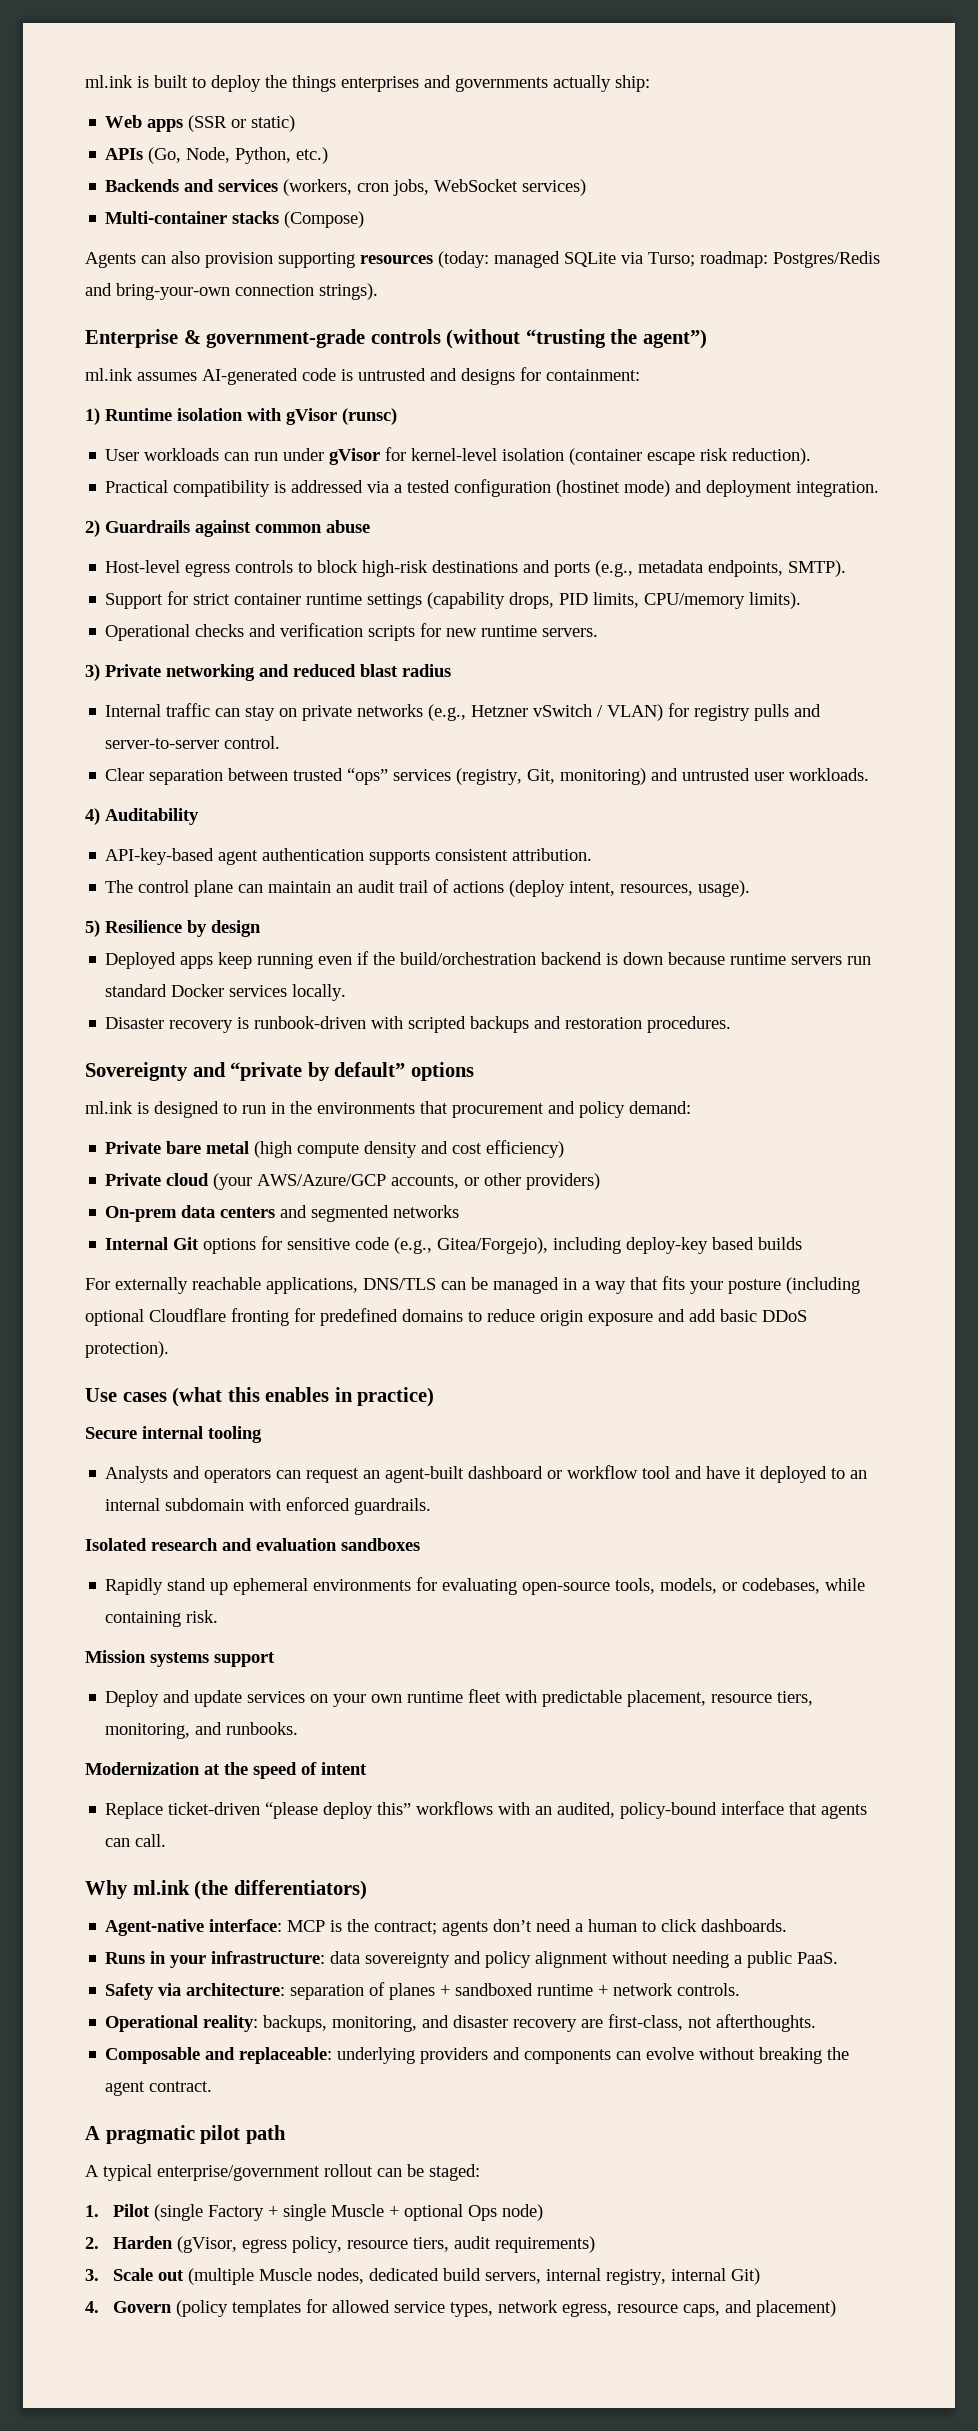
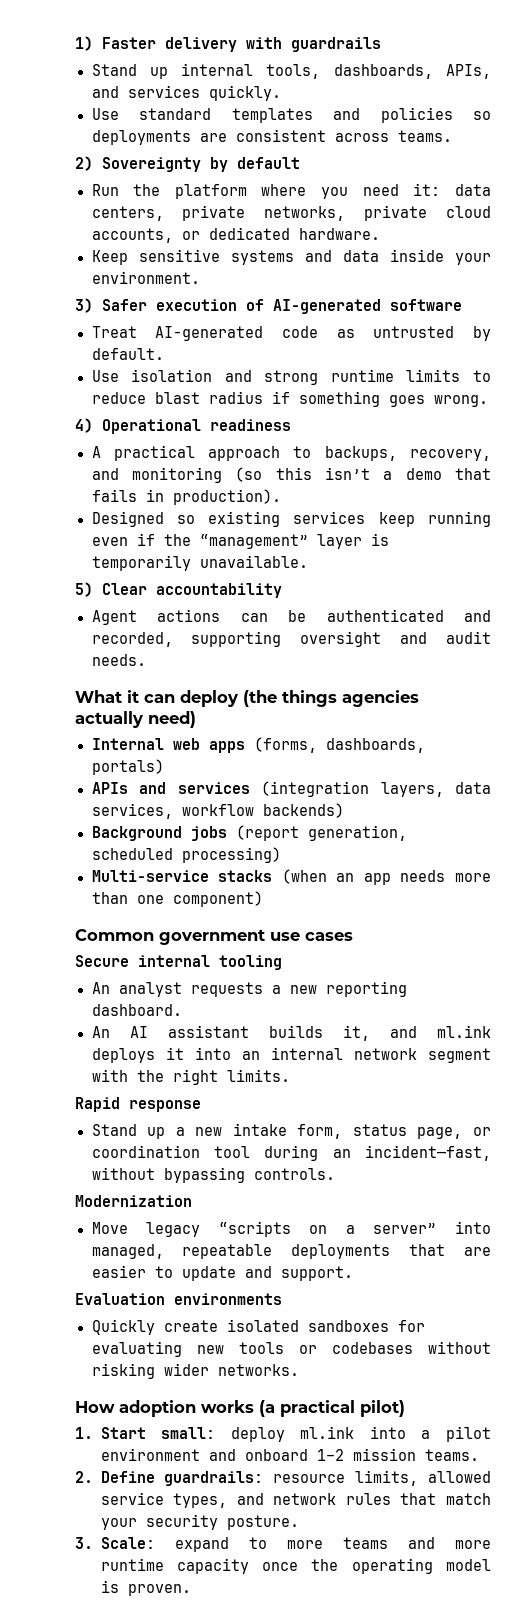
[85,75,650,92] [105,115,296,132] [105,147,329,164] [105,179,587,196] [105,211,365,228] [85,251,880,268] [85,283,378,300] [85,329,707,349] [85,367,640,385] [85,408,397,425] [105,447,812,465] [105,479,880,497] [85,520,370,537] [105,560,847,577] [105,591,802,609] [105,623,599,641] [85,664,451,681] [105,703,822,721] [105,736,281,749] [105,768,870,785] [85,808,199,825] [105,848,593,865] [105,879,751,897] [85,920,261,937] [105,952,214,969] ml.ink is built to deploy the things enterprises and governments actually ship: // Web apps (SSR or static) // APIs (Go, Node, Python, etc.) // Backends and services (workers, cron jobs, WebSocket services) // Multi-container stacks (Compose) // Agents can also provision supporting resources (today: managed SQLite via Turso; roadmap: Postgres/Redis and bring‑your‑own connection strings). // Enterprise & government-grade controls (without “trusting the agent”) // ml.ink assumes AI-generated code is untrusted and designs for containment: // 1) Runtime isolation with gVisor (runsc) // User workloads can run under gVisor for kernel-level isolation (container escape risk reduction). // Practical compatibility is addressed via a tested configuration (hostinet mode) and deployment integration. // 2) Guardrails against common abuse // Host-level egress controls to block high-risk destinations and ports (e.g., metadata endpoints, SMTP). // Support for strict container runtime settings (capability drops, PID limits, CPU/memory limits). // Operational checks and verification scripts for new runtime servers. // 3) Private networking and reduced blast radius // Internal traffic can stay on private networks (e.g., Hetzner vSwitch / VLAN) for registry pulls and server-to-server control. // Clear separation between trusted “ops” services (registry, Git, monitoring) and untrusted user workloads. // 4) Auditability // API-key-based agent authentication supports consistent attribution. // The control plane can maintain an audit trail of actions (deploy intent, resources, usage). // 5) Resilience by design // Deployed apps -> [75,36,381,52] [91,63,491,79] [91,85,281,101] [91,107,491,123] [91,129,452,145] [75,156,300,172] [91,183,492,199] [91,205,491,221] [91,227,380,243] [91,249,491,265] [91,271,200,284] [75,298,462,314] [91,326,491,341] [91,348,164,360] [91,369,491,385] [91,391,488,407] [75,418,291,434] [91,445,492,461] [91,467,491,483] [91,489,281,505] [91,511,366,527] 1) Faster delivery with guardrails // Stand up internal tools, dashboards, APIs, and services quickly. // Use standard templates and policies so deployments are consistent across teams. // 2) Sovereignty by default // Run the platform where you need it: data centers, private networks, private cloud accounts, or dedicated hardware. // Keep sensitive systems and data inside your environment. // 3) Safer execution of AI-generated software // Treat AI-generated code as untrusted by default. // Use isolation and strong runtime limits to reduce blast radius if something goes wrong. // 4) Operational readiness // A practical approach to backups, recovery, and monitoring (so this isn’t a demo that fails in production). // Designed so existing services
[400,952,872,965] [105,984,347,1001] [105,1016,732,1033] [85,1062,474,1081] [85,1101,691,1118] [105,1140,565,1158] [105,1173,601,1190] [105,1205,460,1222] [105,1236,803,1254] [85,1276,860,1294] [85,1308,807,1326] [85,1341,169,1358] [85,1387,435,1407] [85,1426,262,1443] [105,1465,868,1483] [105,1497,432,1515] [85,1538,420,1551] [105,1577,866,1595] [105,1610,219,1627] [85,1650,275,1667] [105,1689,814,1707] [105,1722,299,1739] [85,1762,367,1779] [105,1801,868,1819] [105,1834,167,1847] [85,1880,367,1900] [105,1919,788,1936] [105,1951,839,1968] [105,1982,741,2000] [105,2014,817,2032] [105,2047,850,2064] [105,2081,213,2096] [85,2125,286,2144] [85,2164,480,2181] [85,2204,544,2221] [85,2236,596,2253] [85,2268,761,2285] [85,2299,837,2317] build/orchestration backend is down because runtime servers run standard Docker services locally. // Disaster recovery is runbook-driven with scripted backups and restoration procedures. // Sovereignty and “private by default” options // ml.ink is designed to run in the environments that procurement and policy demand: // Private bare metal (high compute density and cost efficiency) // Private cloud (your AWS/Azure/GCP accounts, or other providers) // On‑prem data centers and segmented networks // Internal Git options for sensitive code (e.g., Gitea/Forgejo), including deploy-key based builds // For externally reachable applications, DNS/TLS can be managed in a way that fits your posture (including optional Cloudflare fronting for predefined domains to reduce origin exposure and add basic DDoS protection). // Use cases (what this enables in practice) // Secure internal tooling // Analysts and operators can request an agent-built dashboard or workflow tool and have it deployed to an internal subdomain with enforced guardrails. // Isolated research and evaluation sandboxes // Rapidly stand up ephemeral environments for evaluating open-source tools, models, or codebases, while containing risk. // Mission systems support // Deploy and update services on your own runtime fleet with predictable placement, resource tiers, monitoring, and runbooks. // Modernization at the speed of intent // Replace ticket-driven “please deploy this” workflows with an audited, policy-bound interface that agents can call. // Why ml.ink (the differentiators) // Agent-native interface: MCP is the contract; agents don’t need a human to click dashboards. // Runs in your infrastructure: data sovereignty and policy alignment without needing a public PaaS. // Safety via architecture: separation of planes + sandboxed runtime + network controls. // Operational reality: backups, monitoring, and disaster recovery are first-class, not afterthoughts. // Composable and replaceable: underlying providers and components can evolve without breaking the agent contract. // A pragmatic pilot path // A typical enterprise/government rollout can be staged: // 1. Pilot (single Factory + single Muscle + optional Ops node) // 2. Harden (gVisor, egress policy, resource tiers, audit requirements) // 3. Scale out (multiple Muscle nodes, dedicated build servers, internal registry, internal Git) // 4. Govern (policy templates for allowed service types, network egress, resource caps, and placement) -> [199,533,389,549] [91,555,308,571] [75,582,282,598] [91,609,491,625] [91,631,491,647] [91,654,146,666] [75,690,419,707] [75,711,196,728] [91,737,425,753] [91,759,164,775] [91,781,491,797] [91,803,344,819] [91,825,407,841] [91,847,281,863] [91,869,491,885] [91,891,263,907] [75,929,353,945] [75,955,282,970] [91,981,407,997] [91,1004,182,1016] [91,1025,491,1041] [91,1047,491,1063] [91,1069,290,1085] [75,1097,201,1112] [91,1123,491,1139] [91,1145,491,1161] [91,1167,335,1183] [75,1195,192,1207] [91,1221,491,1237] [91,1244,491,1259] [91,1265,353,1281] [75,1293,282,1305] [91,1319,425,1335] [91,1341,491,1357] [91,1363,299,1379] [75,1400,405,1417] [75,1426,491,1442] [100,1448,479,1461] [75,1470,491,1486] [100,1492,491,1508] [100,1514,299,1530] [75,1537,491,1552] [100,1558,492,1574] [100,1580,191,1596] “management” layer is temporarily unavailable. // 5) Clear accountability // Agent actions can be authenticated and recorded, supporting oversight and audit needs. // What it can deploy (the things agencies actually need) // Internal web apps (forms, dashboards, portals) // APIs and services (integration layers, data services, workflow backends) // Background jobs (report generation, scheduled processing) // Multi-service stacks (when an app needs more than one component) // Common government use cases // Secure internal tooling // An analyst requests a new reporting dashboard. // An AI assistant builds it, and ml.ink deploys it into an internal network segment with the right limits. // Rapid response // Stand up a new intake form, status page, or coordination tool during an incident—fast, without bypassing controls. // Modernization // Move legacy “scripts on a server” into managed, repeatable deployments that are easier to update and support. // Evaluation environments // Quickly create isolated sandboxes for evaluating new tools or codebases without risking wider networks. // How adoption works (a practical pilot) // 1. Start small: deploy ml.ink into a pilot environment and onboard 1–2 mission teams. // 2. Define guardrails: resource limits, allowed service types, and network rules that match your security posture. // 3. Scale: expand to more teams and more runtime capacity once the operating model is proven.

